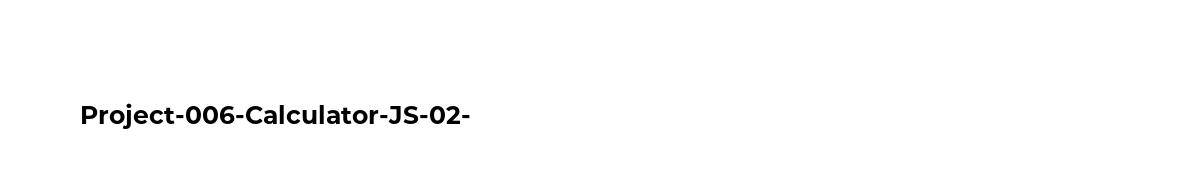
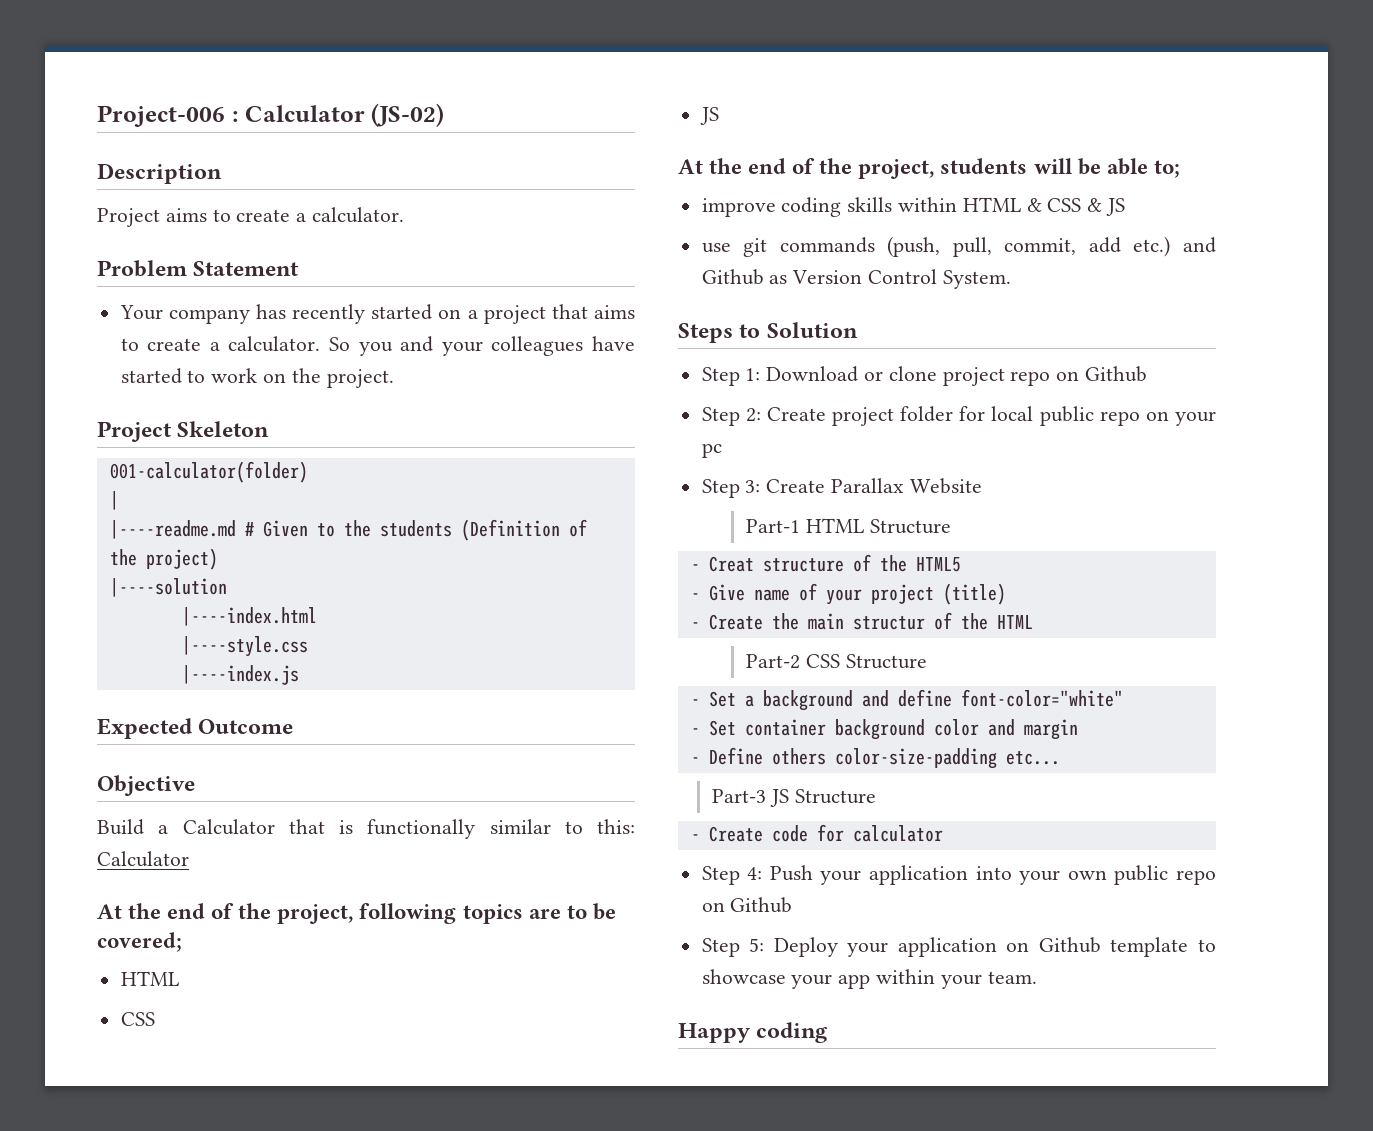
[80,103,471,129] Project-006-Calculator-JS-02- -> [97,103,445,127] [97,163,222,184] [97,207,405,227] [97,260,300,277] [119,304,635,324] [120,336,635,356] [120,368,394,388] [97,421,270,442] [109,461,308,483] [109,491,119,510] [109,519,587,541] [109,548,218,570] [109,578,227,597] [181,607,317,626] [181,636,308,657] [181,665,299,685] [97,718,294,739] [97,775,195,796] [97,819,635,839] [97,851,189,867] [97,903,616,924] [97,932,182,952] [120,971,179,986] [120,1012,155,1026] [699,107,719,125] [678,158,1180,179] [701,197,1126,217] [701,236,1216,257] [701,269,1011,289] [678,322,858,343] [701,366,1148,386] [701,406,1216,426] [701,443,722,458] [701,478,982,498] [745,518,951,534] [690,554,961,572] [690,583,1006,605] [690,612,1033,630] [745,654,927,669] [690,689,1123,711] [690,719,1078,740] [690,747,1060,769] [711,789,876,807] [690,824,943,842] [701,865,1216,885] [701,897,793,913] [701,937,1216,957] [701,969,1037,989] [678,1022,828,1043] Project-006 : Calculator (JS-02) // Description // Project aims to create a calculator. // Problem Statement // Your company has recently started on a project that aims to create a calculator. So you and your colleagues have started to work on the project. // Project Skeleton // 001-calculator(folder) // | // |----readme.md # Given to the students (Definition of the project) // |----solution // |----index.html // |----style.css // |----index.js // Expected Outcome // Objective // Build a Calculator that is functionally similar to this: Calculator // At the end of the project, following topics are to be covered; // HTML // CSS // JS // At the end of the project, students will be able to; // improve coding skills within HTML & CSS & JS // use git commands (push, pull, commit, add etc.) and Github as Version Control System. // Steps to Solution // Step 1: Download or clone project repo on Github // Step 2: Create project folder for local public repo on your pc // Step 3: Create Parallax Website // Part-1 HTML Structure // - Creat structure of the HTML5 // - Give name of your project (title) // - Create the main structur of the HTML // Part-2 CSS Structure // - Set a background and define font-color="white" // - Set container background color and margin // - Define others color-size-padding etc... // Part-3 JS Structure // - Create code for calculator // Step 4: Push your application into your own public repo on Github // Step 5: Deploy your application on Github template to showcase your app within your team. // Happy coding

